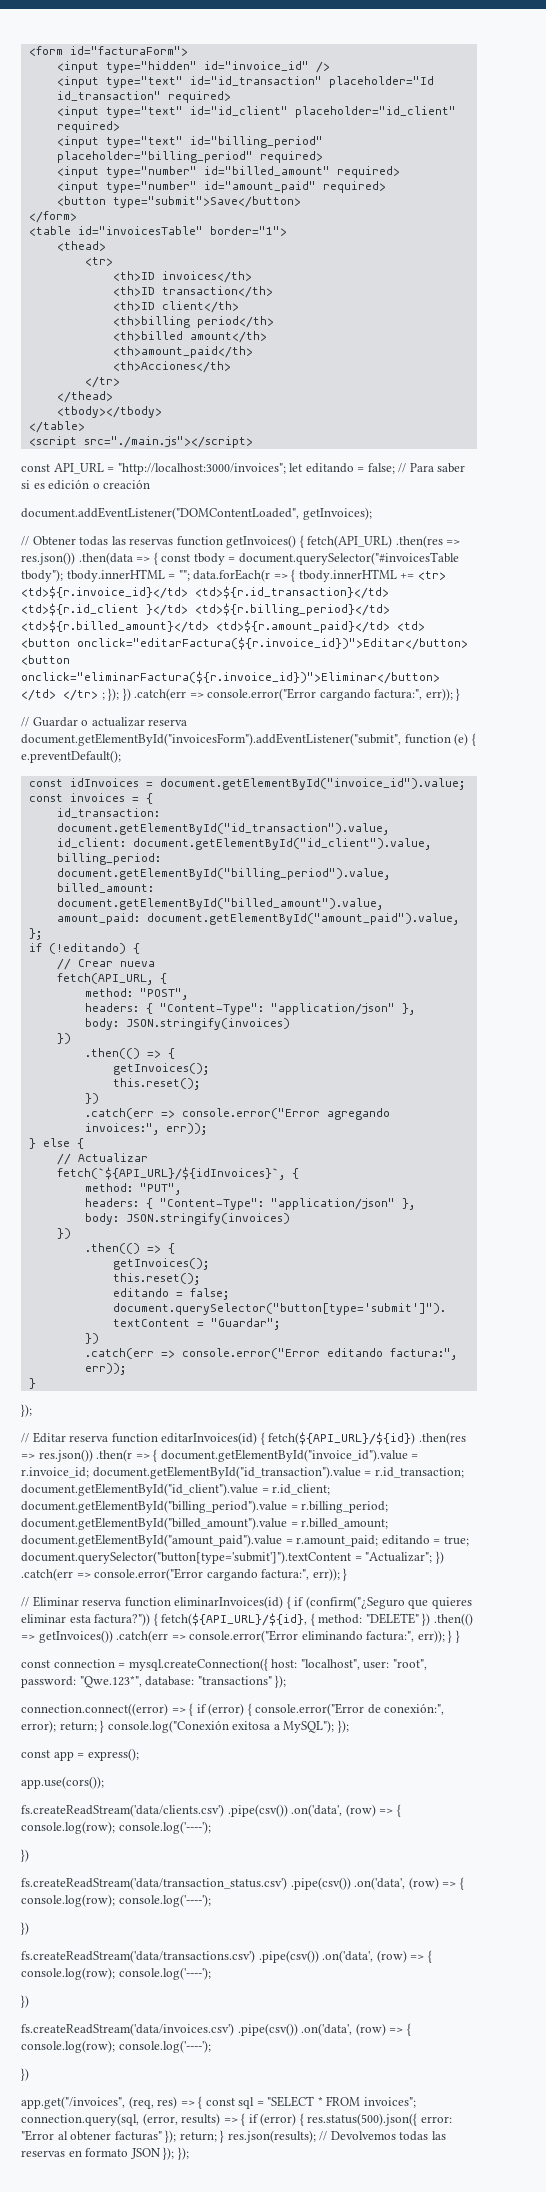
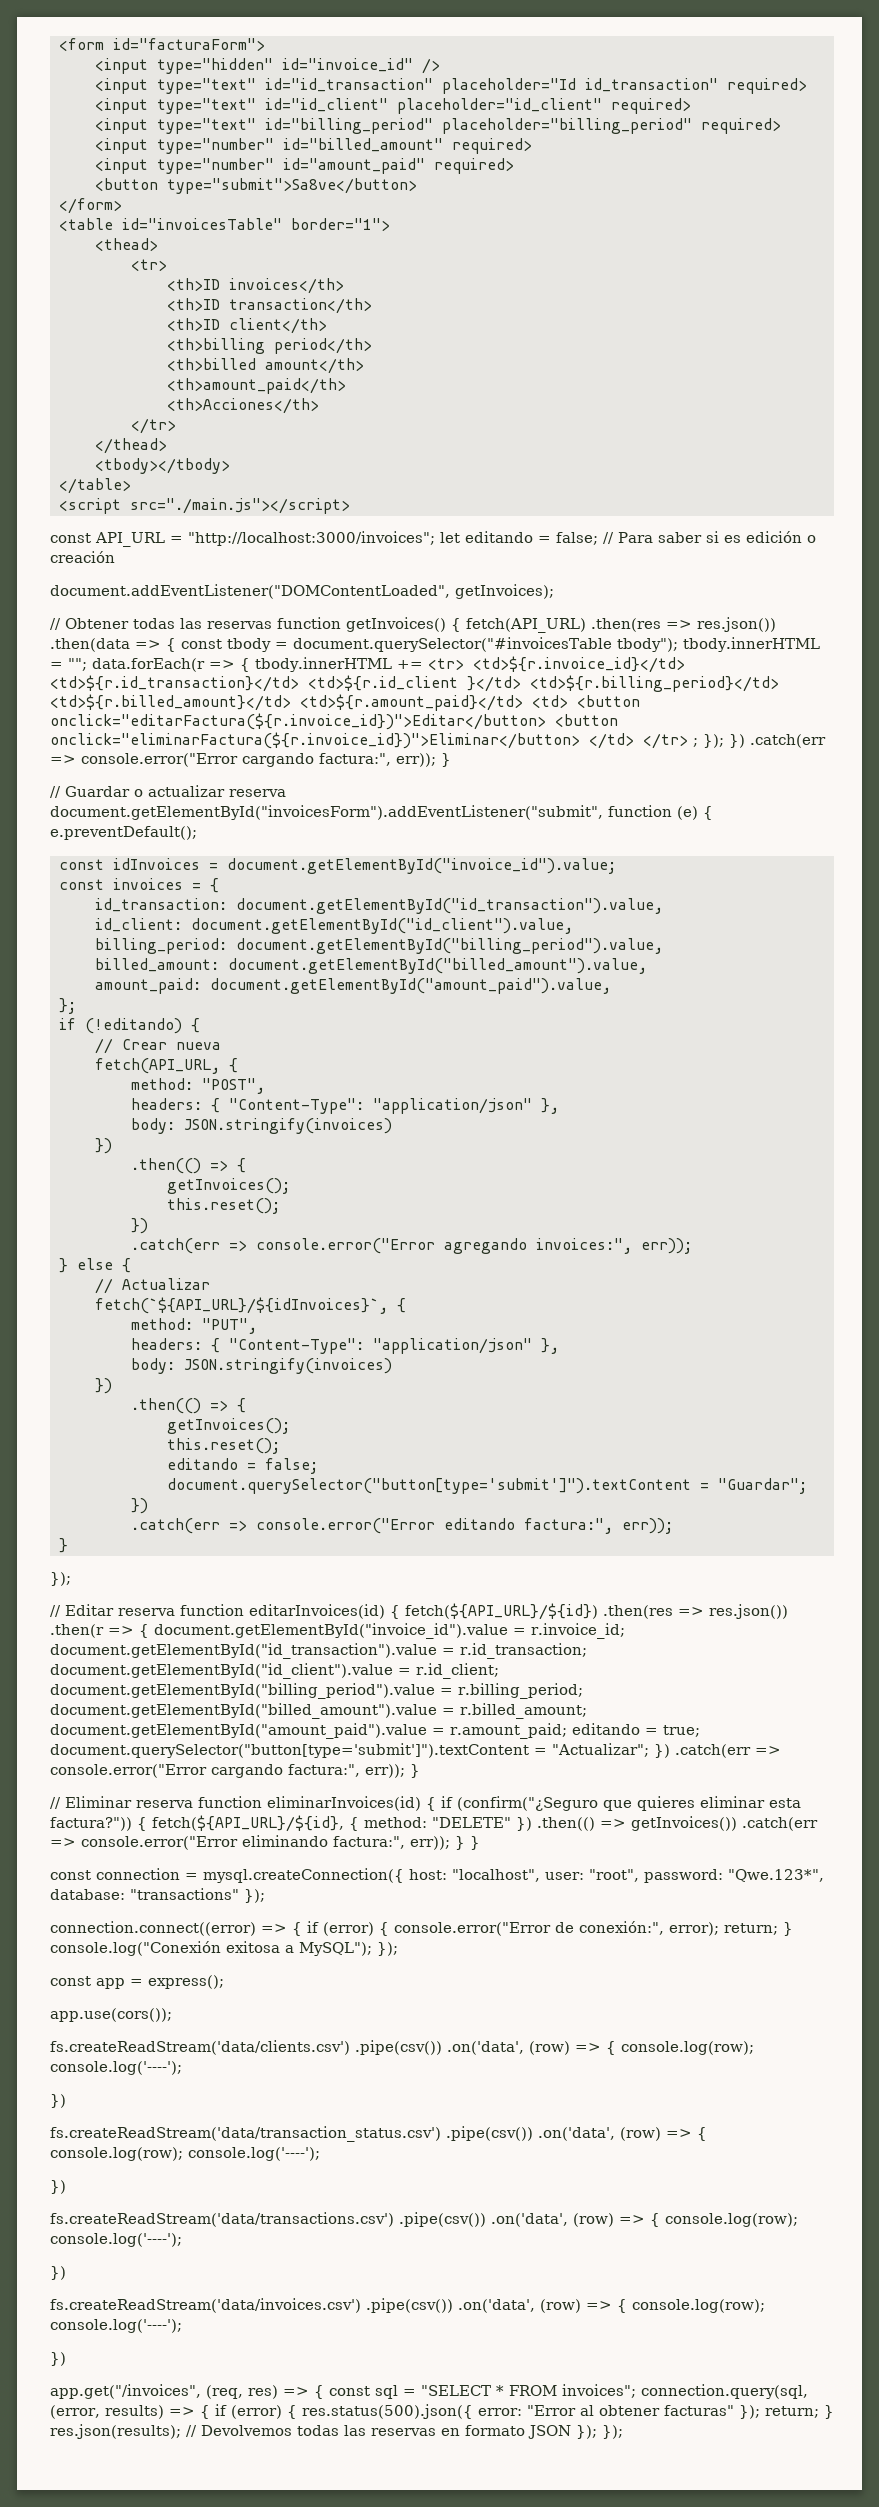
[112,196,301,208] type="submit">Save</button> -> [166,178,417,194] type="submit">Sa8ve</button>

